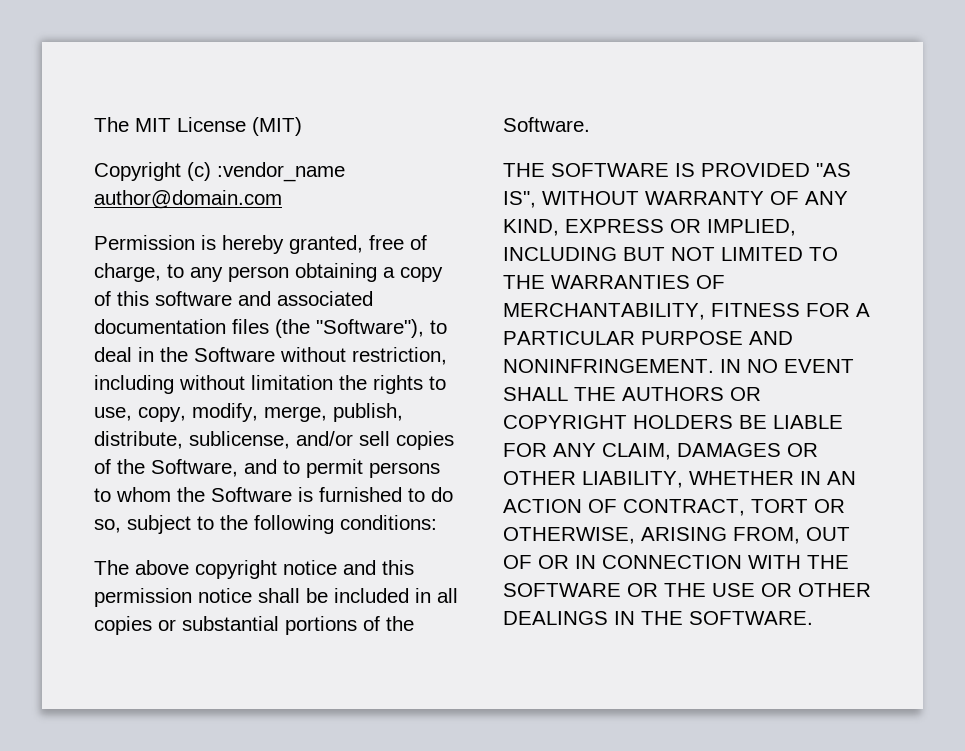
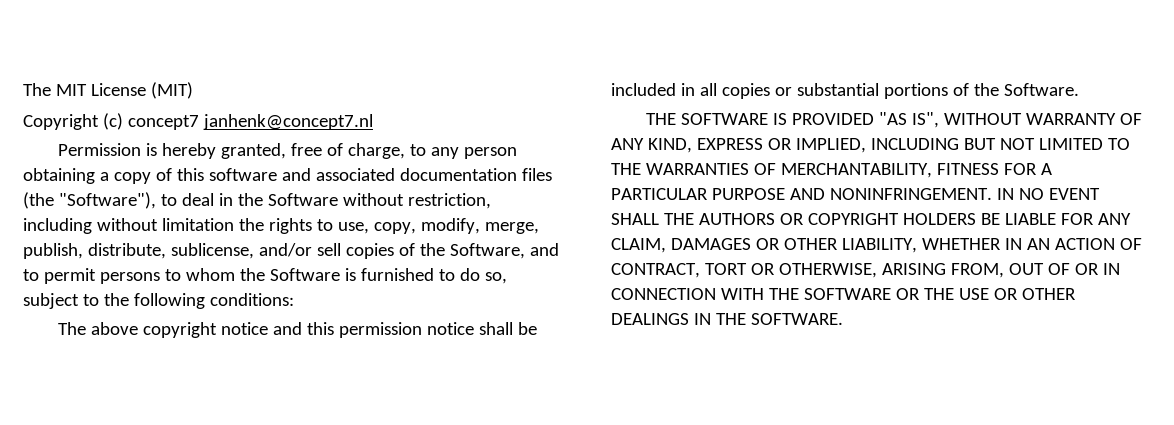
[217,162,345,182] [94,190,282,209] :vendor_name author@domain.com -> [127,114,373,130] concept7 janhenk@concept7.nl

